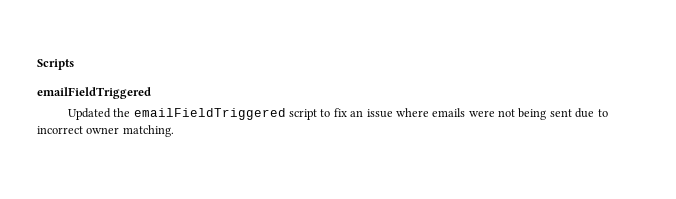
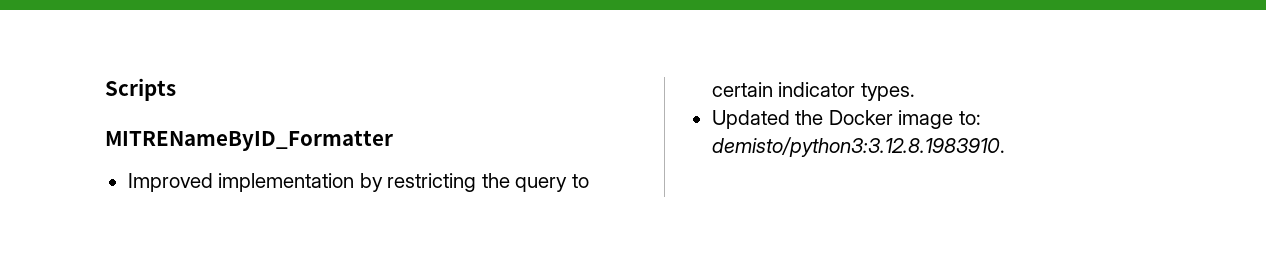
[37,87,151,99] [67,108,608,120] [37,125,174,137] emailFieldTriggered // Updated the emailFieldTriggered script to fix an issue where emails were not being sent due to incorrect owner matching. -> [105,130,393,151] [127,173,589,192] [711,82,915,101] [711,110,981,129] [711,137,1005,157] MITRENameByID_Formatter // Improved implementation by restricting the query to certain indicator types. // Updated the Docker image to: demisto/python3:3.12.8.1983910.

